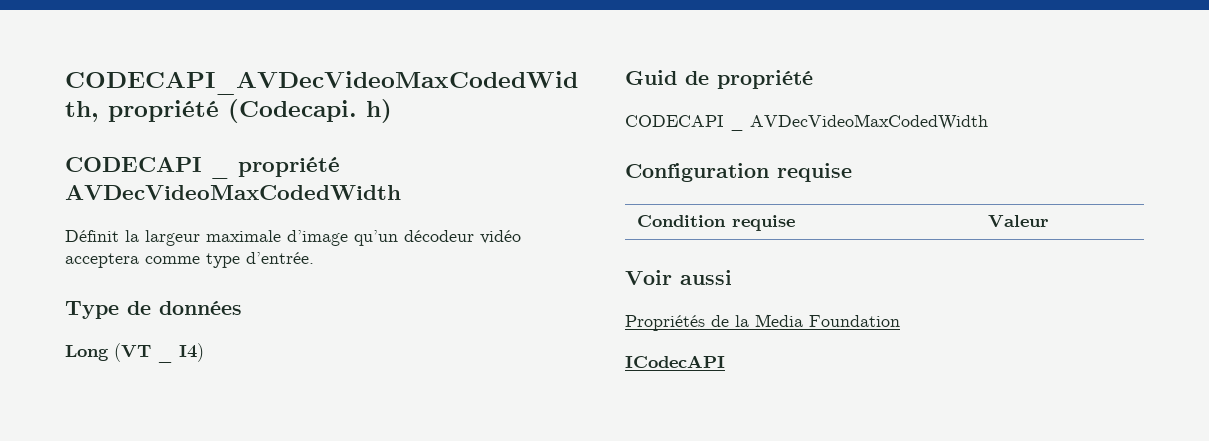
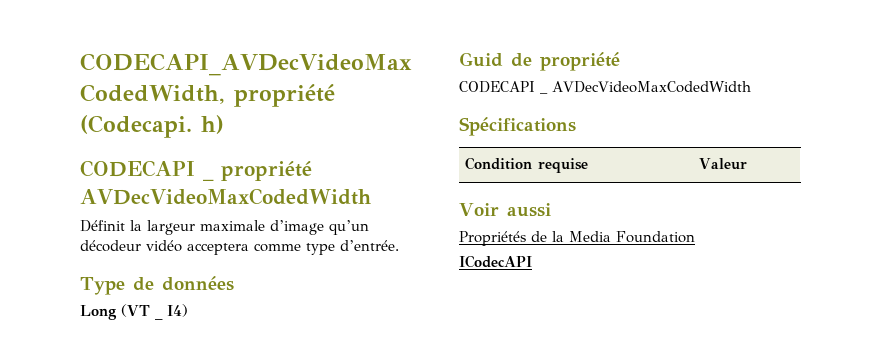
[625,163,852,182] Configuration requise -> [459,117,576,136] Spécifications

